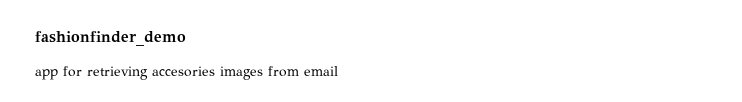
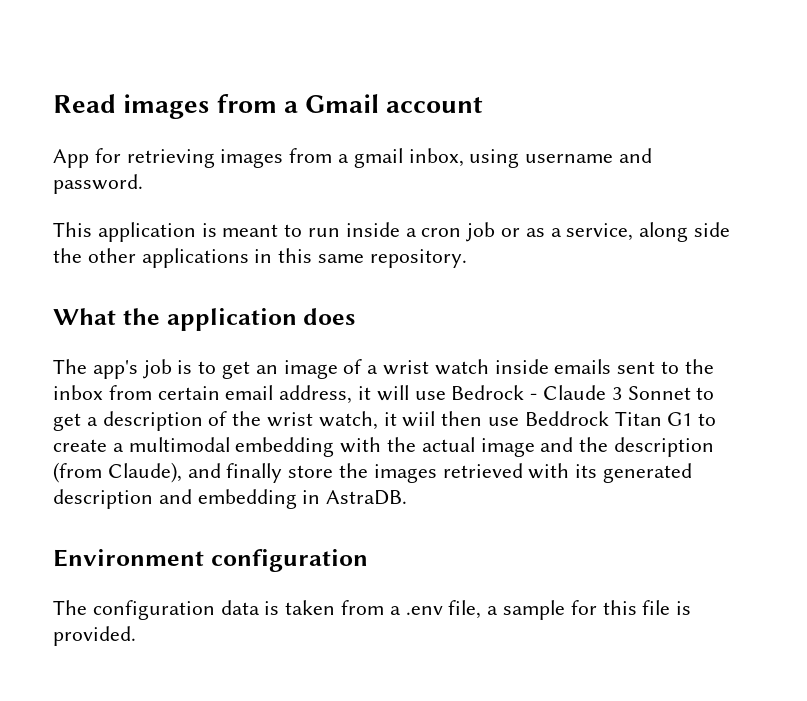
[35,31,186,46] [35,69,58,80] fashionfinder_demo // app -> [53,94,484,119] [53,149,89,168] Read images from a Gmail account // App
[152,66,338,80] accesories images from email -> [220,148,653,168] [53,174,143,194] [53,222,731,242] [53,248,467,268] [53,308,356,331] [53,359,714,379] [53,385,715,404] [53,411,717,431] [53,437,715,457] [53,462,693,483] [53,489,408,509] [53,549,368,572] [53,600,692,620] [53,626,136,646] images from a gmail inbox, using username and password. // This application is meant to run inside a cron job or as a service, along side the other applications in this same repository. // What the application does // The app's job is to get an image of a wrist watch inside emails sent to the inbox from certain email address, it will use Bedrock - Claude 3 Sonnet to get a description of the wrist watch, it wiil then use Beddrock Titan G1 to create a multimodal embedding with the actual image and the description (from Claude), and finally store the images retrieved with its generated description and embedding in AstraDB. // Environment configuration // The configuration data is taken from a .env file, a sample for this file is provided.

